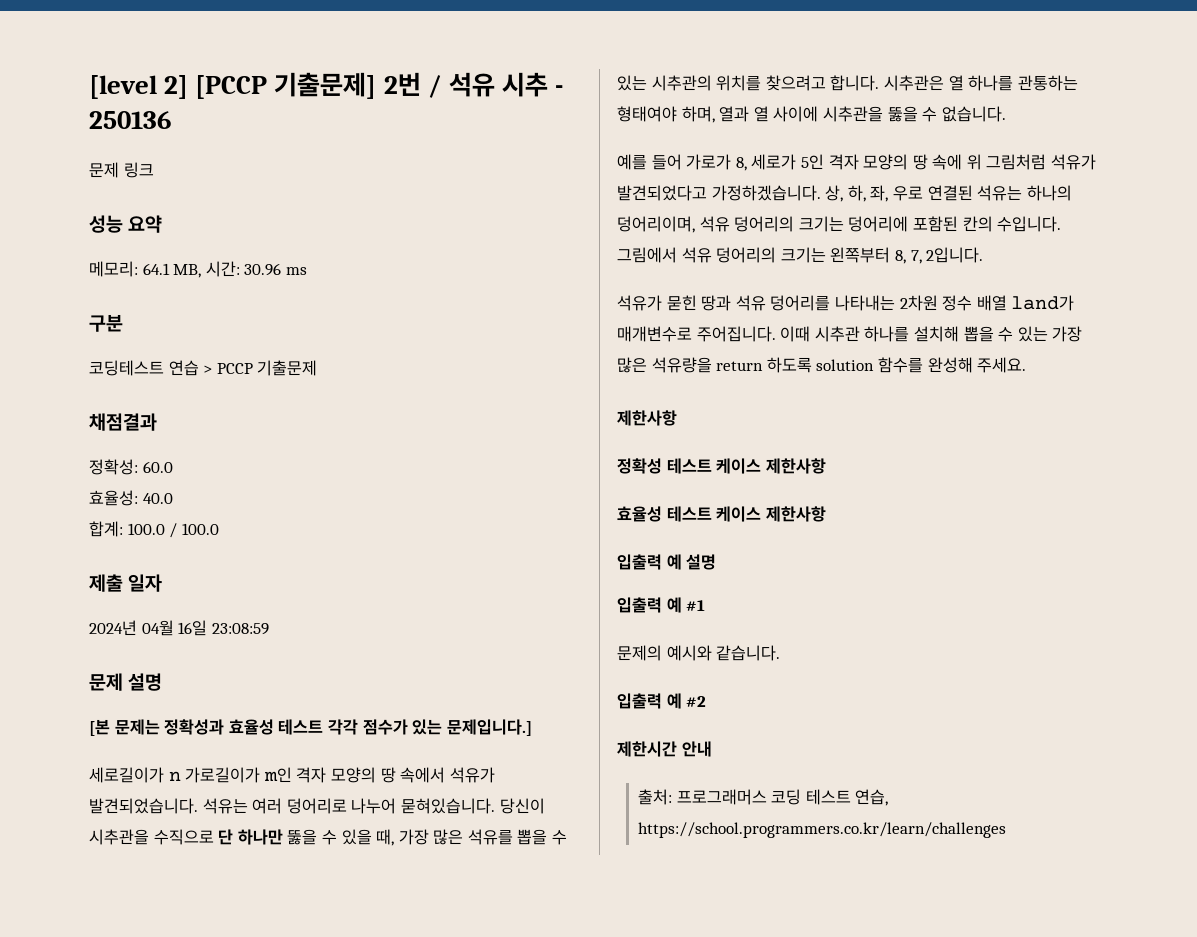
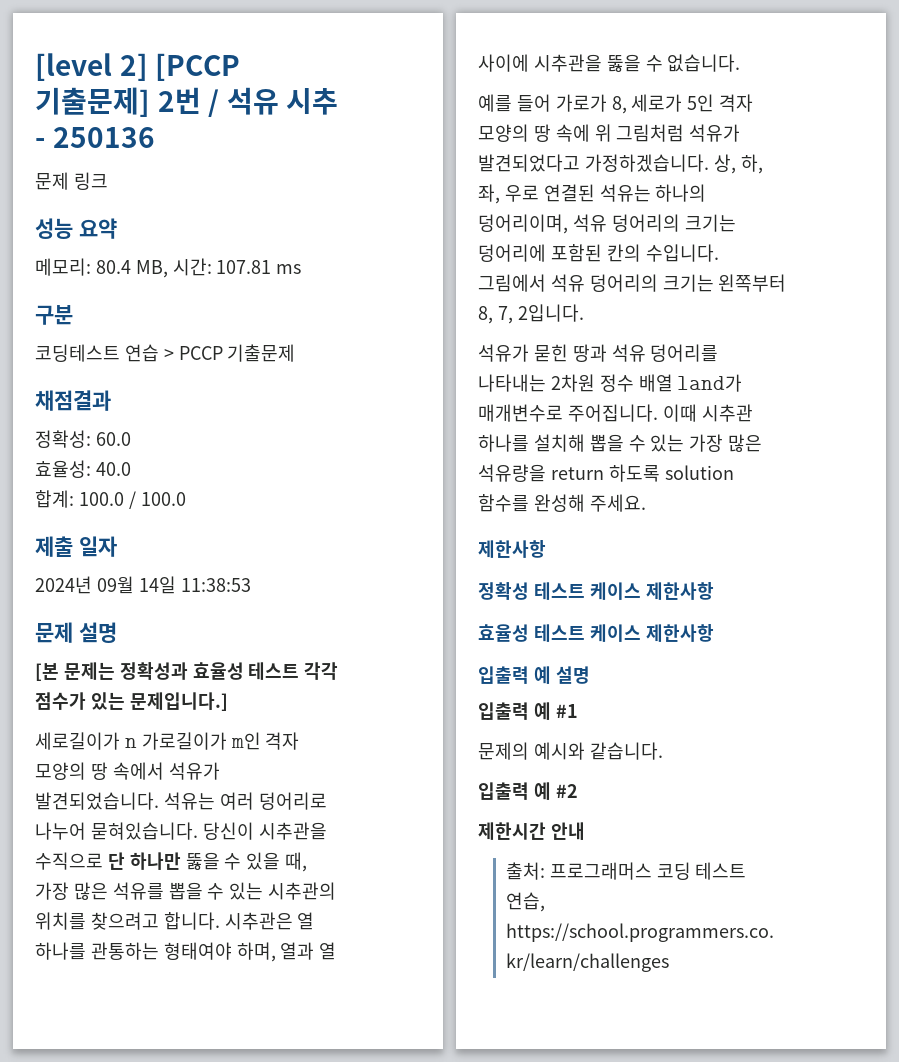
[142,263,170,275] 64.1 -> [95,260,131,274] 80.4
[244,263,282,276] 30.96 -> [216,260,272,274] 107.81
[141,620,269,636] 04월 16일 23:08:59 -> [96,576,251,594] 09월 14일 11:38:53

